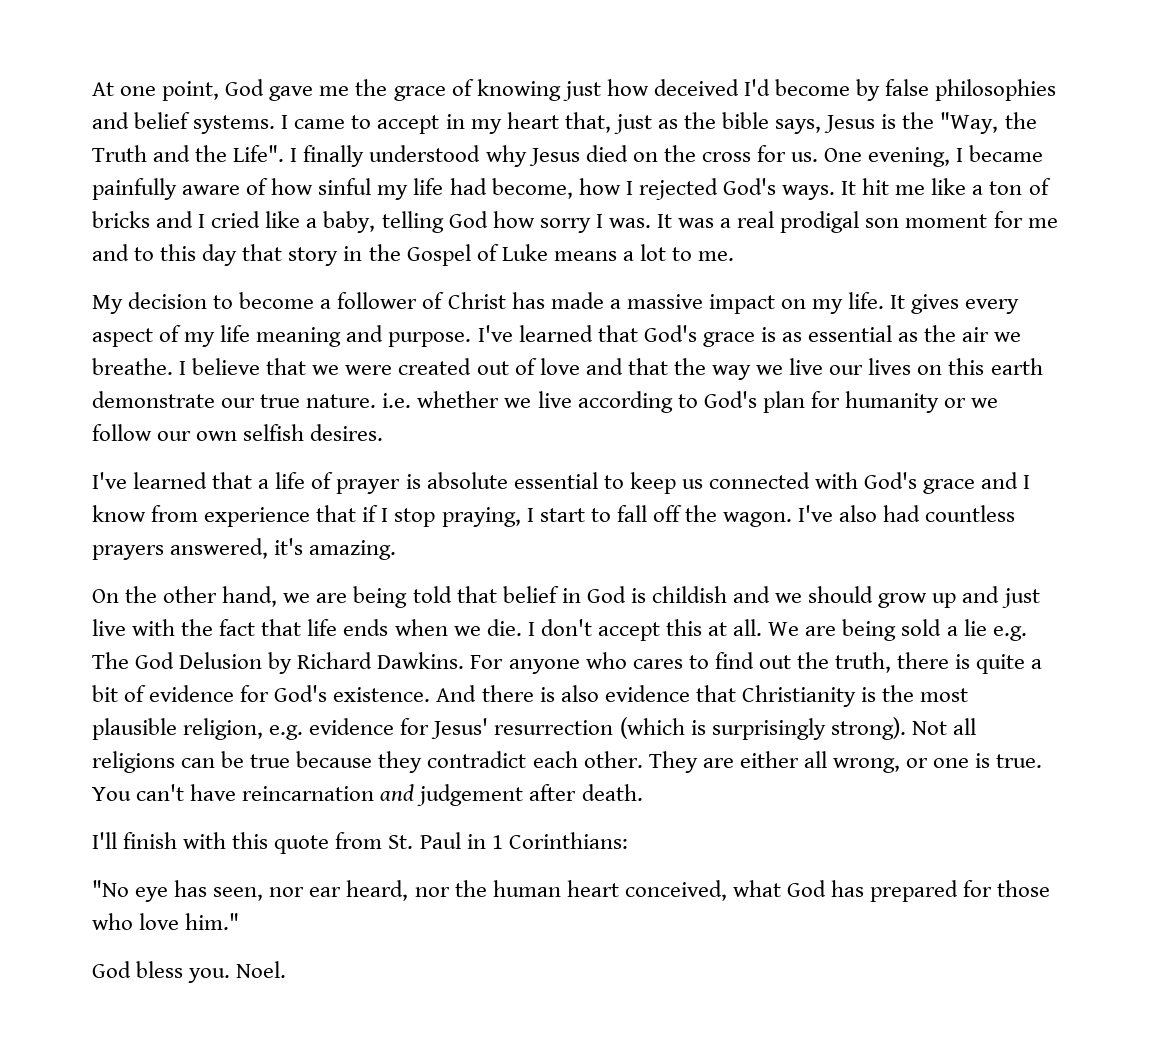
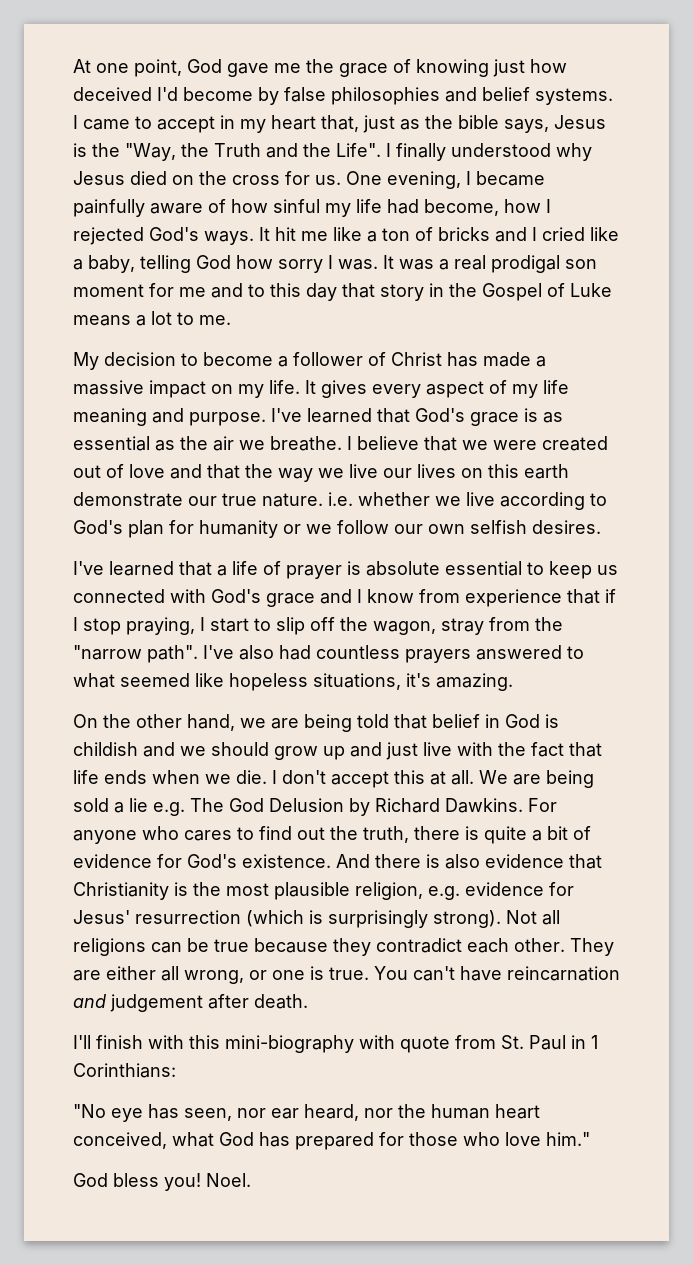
[616,505,647,522] fall -> [276,617,305,635] slip
[723,512,793,527] wagon. -> [373,617,563,635] [73,645,198,663] wagon, stray from the "narrow path".
[170,538,269,559] answered, -> [476,645,584,660] [73,673,401,691] answered to what seemed like hopeless situations,
(269, 840) none -> [225,1035,395,1053] mini-biography with
[188,968,231,983] you. -> [164,1173,201,1191] you!

